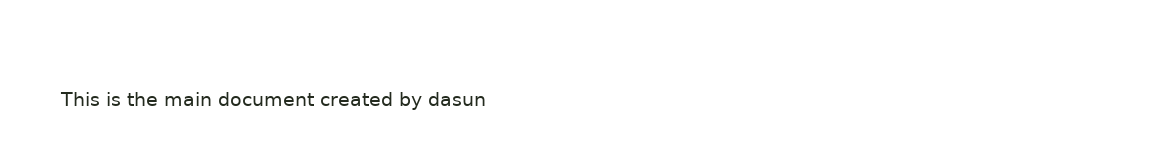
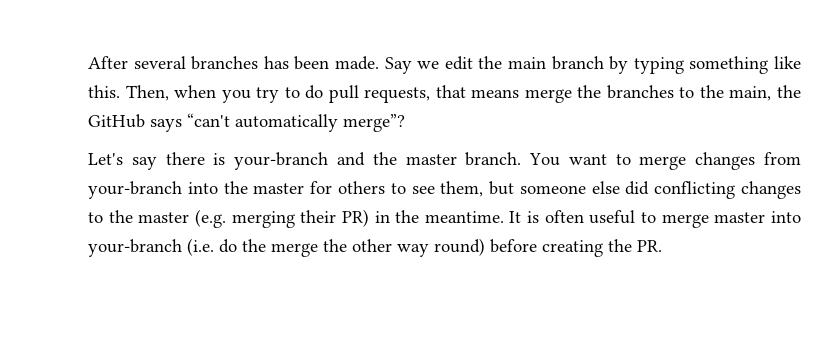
[60,92,486,110] This is the main document created by dasun -> [88,56,802,74] [88,85,801,103] [88,113,405,132] [88,152,802,170] [88,181,802,199] [88,209,801,228] [88,238,662,257] After several branches has been made. Say we edit the main branch by typing something like this. Then, when you try to do pull requests, that means merge the branches to the main, the GitHub says “can't automatically merge”? // Let's say there is your-branch and the master branch. You want to merge changes from your-branch into the master for others to see them, but someone else did conflicting changes to the master (e.g. merging their PR) in the meantime. It is often useful to merge master into your-branch (i.e. do the merge the other way round) before creating the PR.

